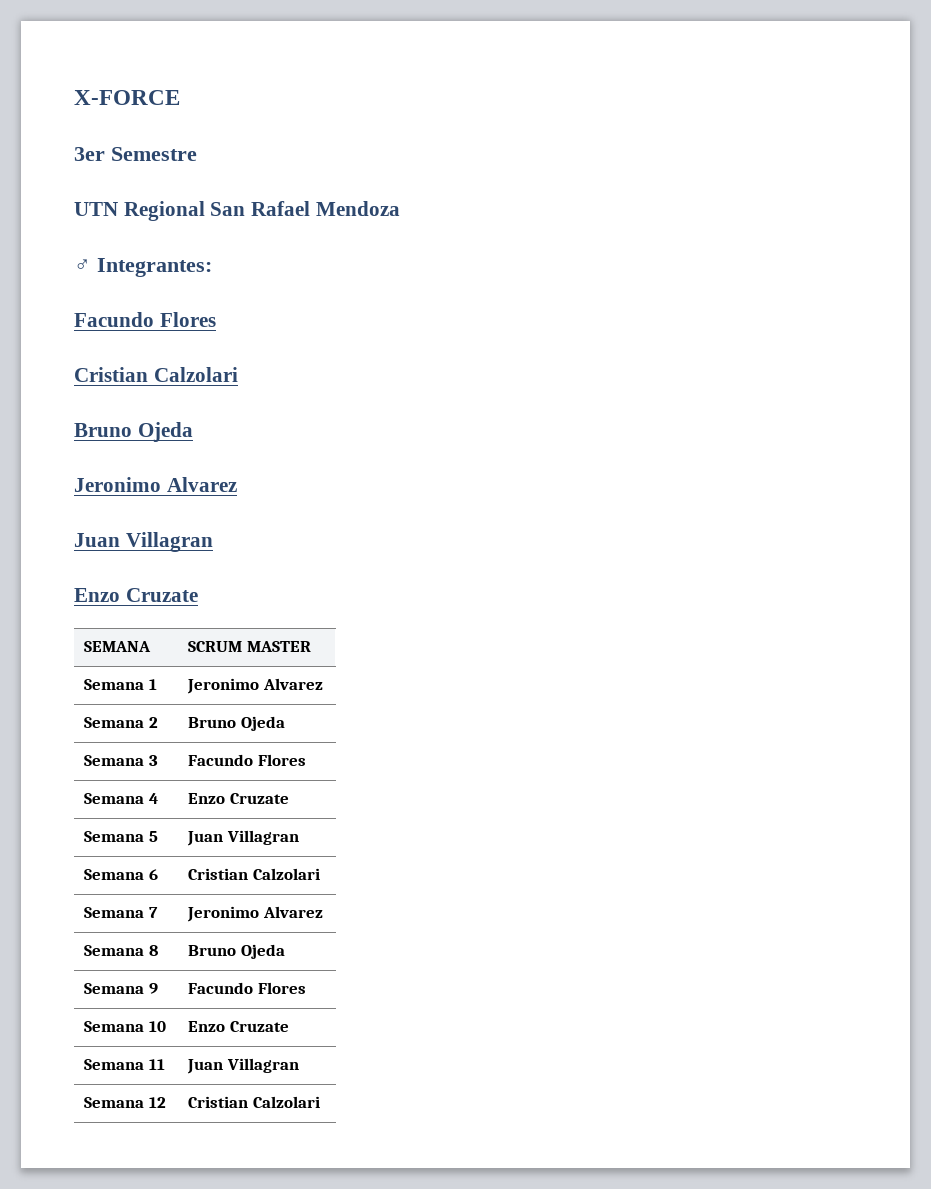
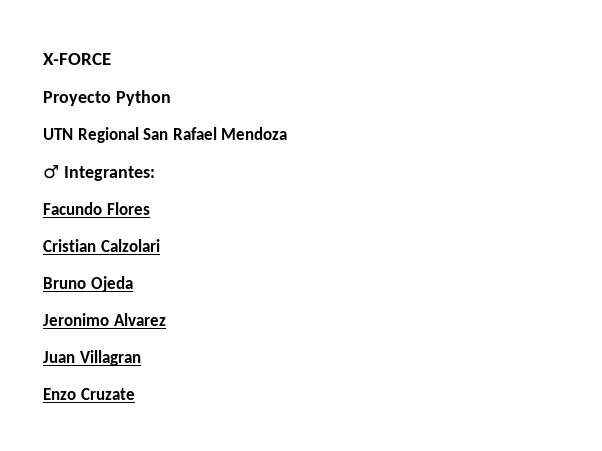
[74,147,197,161] 3er Semestre -> [43,90,171,106] Proyecto Python
[84,641,152,652] [188,641,311,652] [84,679,157,690] [187,678,323,694] [84,717,158,728] [188,716,285,731] [84,755,158,766] [188,754,306,766] [84,793,158,804] [188,793,289,804] [84,831,158,842] [187,830,299,846] [84,869,158,880] [188,868,320,880] [84,907,158,918] [187,906,323,922] [84,945,158,956] [188,944,285,959] [84,983,158,994] [188,982,306,994] [84,1021,166,1032] [188,1021,289,1032] [84,1059,165,1070] [187,1058,299,1074] [84,1097,166,1108] [188,1096,320,1108] // SEMANA | SCRUM MASTER // Semana 1 | Jeronimo Alvarez // Semana 2 | Bruno Ojeda // Semana 3 | Facundo Flores // Semana 4 | Enzo Cruzate // Semana 5 | Juan Villagran // Semana 6 | Cristian Calzolari // Semana 7 | Jeronimo Alvarez // Semana 8 | Bruno Ojeda // Semana 9 | Facundo Flores // Semana 10 | Enzo Cruzate // Semana 11 | Juan Villagran // Semana 12 | Cristian Calzolari -> (135, 394) none

